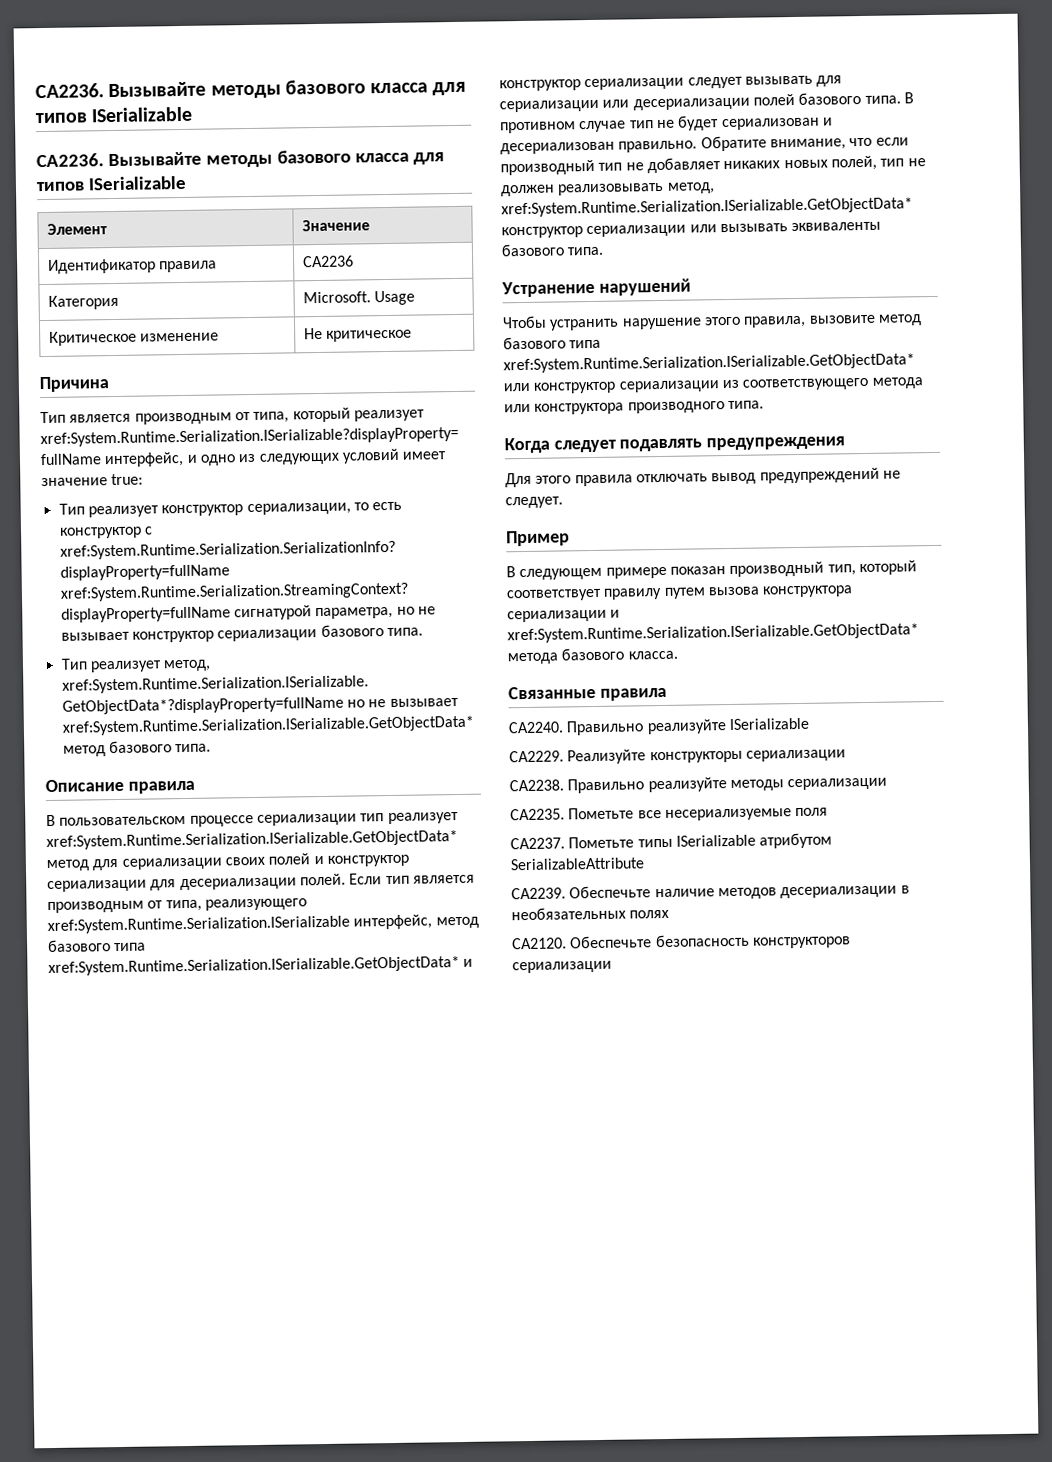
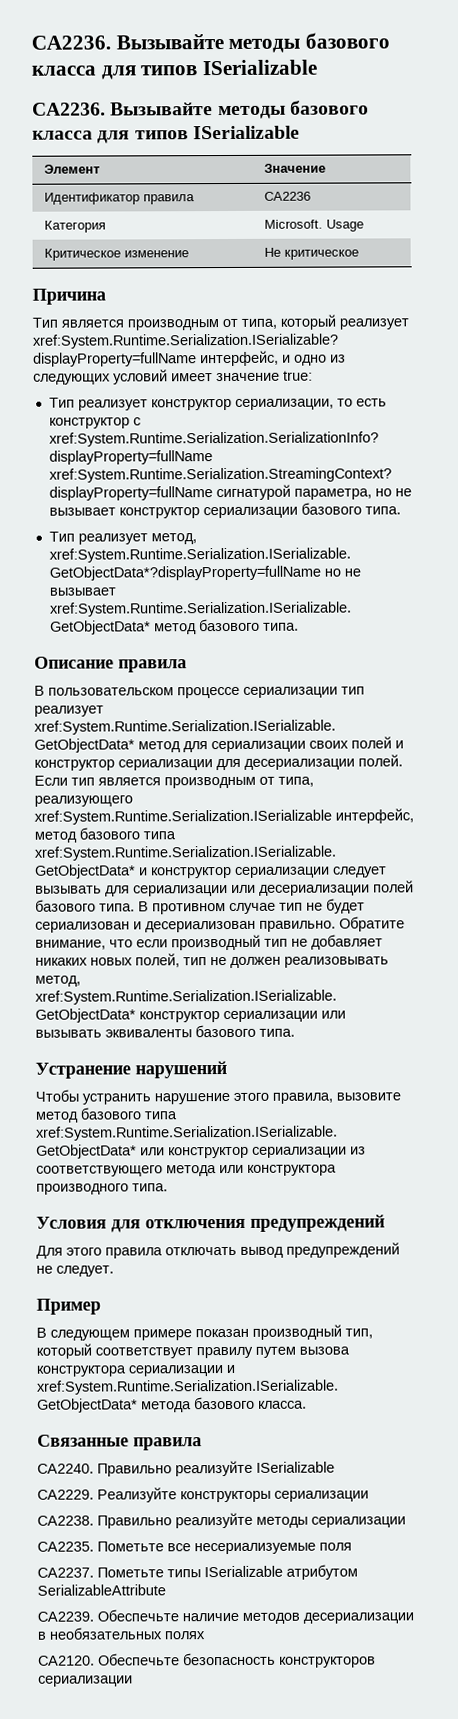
[504,436,846,454] Когда следует подавлять предупреждения -> [36,1214,385,1233] Условия для отключения предупреждений

